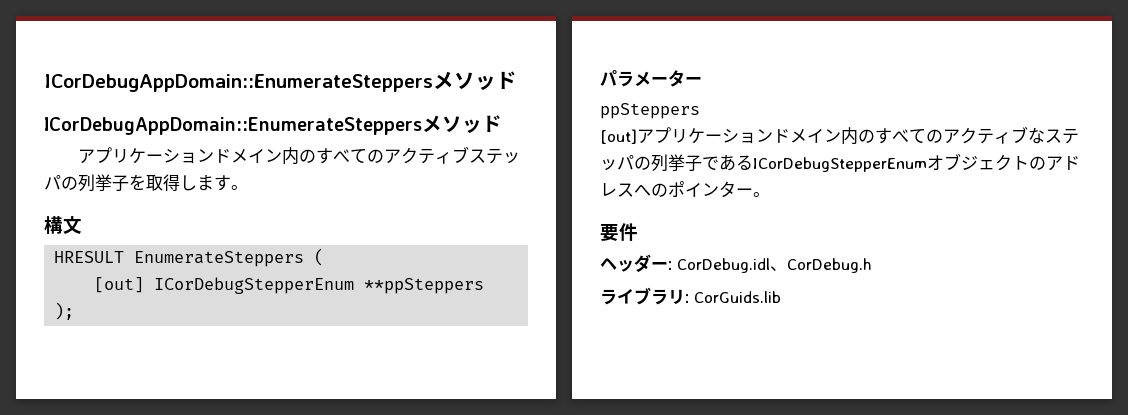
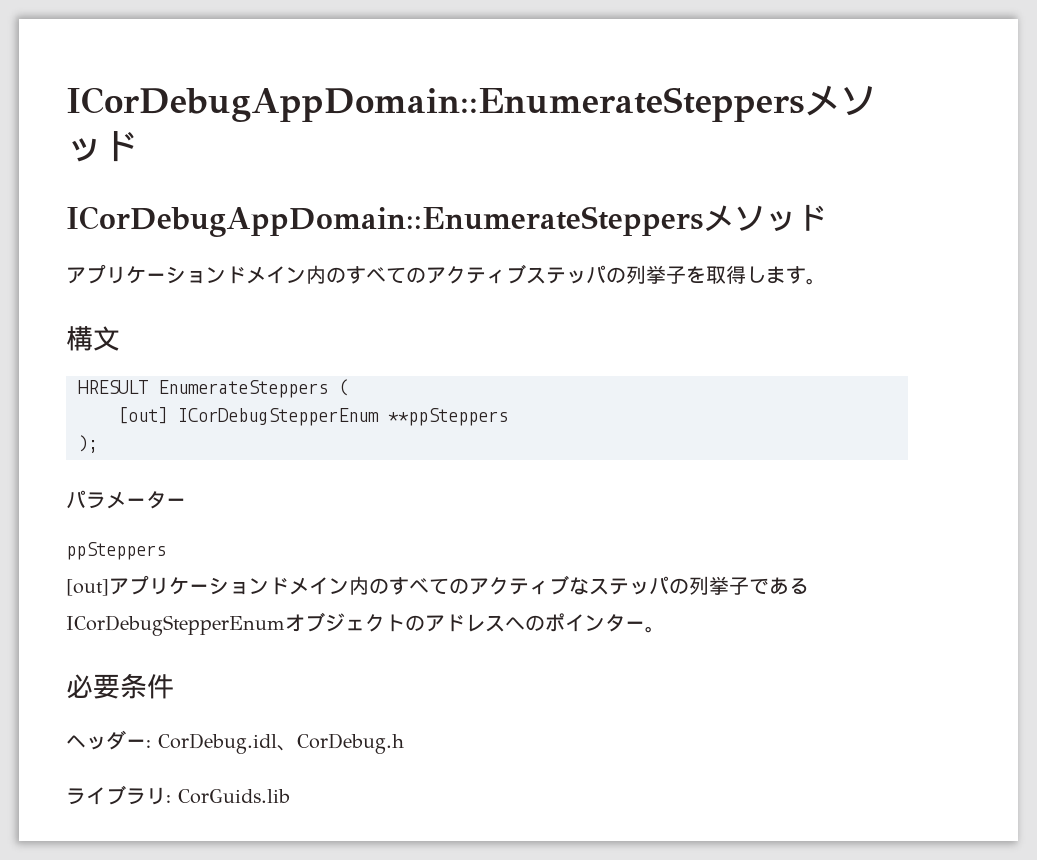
[600,224,619,241] 要 -> [66,673,147,699] 必要条

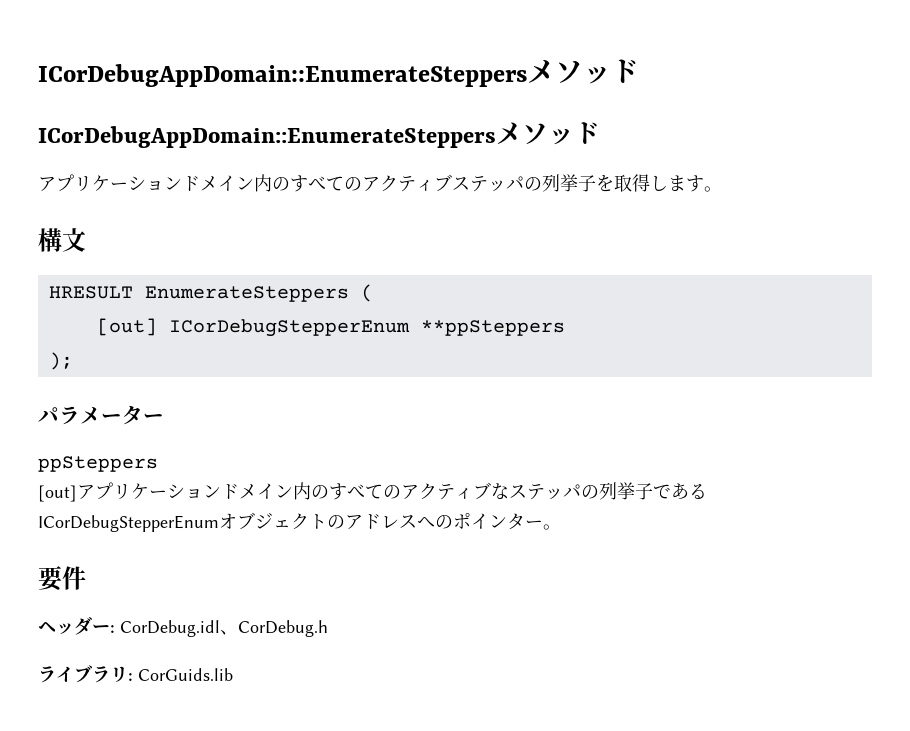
[66,673,147,699] 必要条 -> [38,566,63,591] 要

